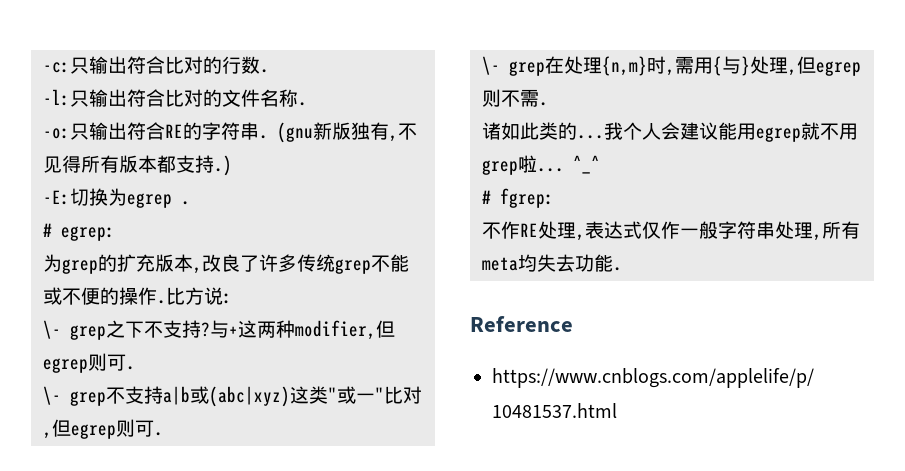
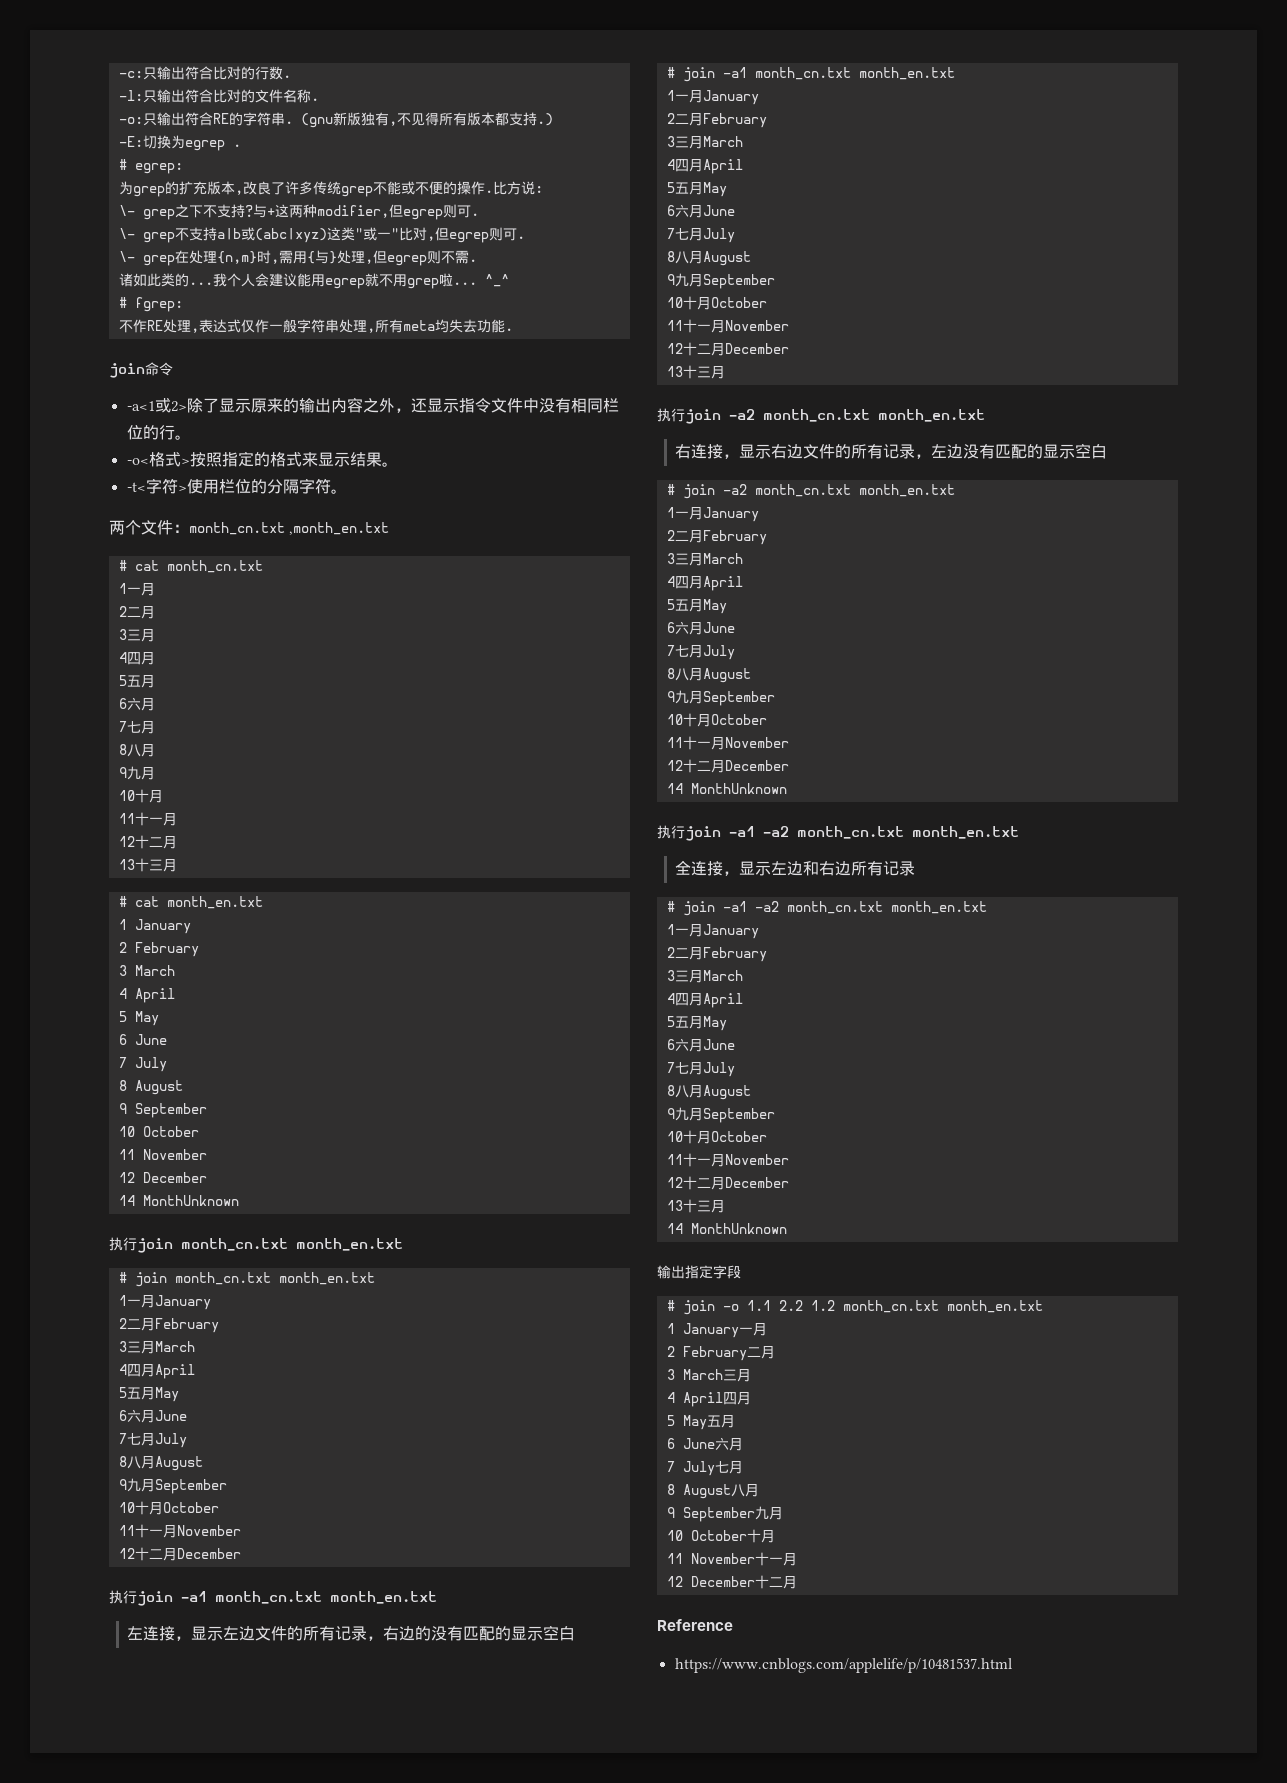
(622, 269) none -> [109,362,173,378] [126,397,619,413] [126,425,191,440] [126,451,398,467] [126,478,347,494] [109,520,390,535] [118,560,263,573] [118,583,155,596] [118,606,155,619] [118,629,155,642] [118,652,155,665] [118,675,155,688] [118,697,155,711] [118,721,155,734] [118,744,155,757] [118,766,155,780] [118,789,163,803] [118,812,177,826] [118,835,177,849] [118,858,177,872] [118,896,263,909] [118,919,191,934] [118,942,199,957] [118,965,175,976] [118,988,175,1003] [118,1011,159,1026] [118,1034,167,1045] [118,1057,167,1072] [118,1080,183,1095] [118,1103,207,1118] [118,1126,199,1137] [118,1149,207,1160] [118,1172,207,1183] [118,1195,239,1206] [109,1237,403,1253] [118,1272,375,1287] [118,1295,211,1310] [118,1318,219,1333] [118,1341,195,1354] [118,1364,195,1379] [118,1387,179,1402] [118,1409,187,1423] [118,1433,187,1448] [118,1456,203,1471] [118,1478,227,1494] [118,1501,219,1515] [118,1524,241,1538] [118,1547,241,1561] [109,1590,437,1606] [127,1625,576,1641] [666,67,955,82] [666,90,759,105] [666,113,767,128] [666,136,743,149] [666,159,743,174] [666,182,727,197] [666,204,735,218] [666,228,735,243] [666,251,751,266] [666,273,775,289] [666,296,767,310] [666,319,789,333] [666,342,789,356] [666,365,725,379] [657,408,985,424] [675,443,1108,459] [666,484,955,499] [666,507,759,522] [666,530,767,545] [666,553,743,566] [666,576,743,591] [666,599,727,614] [666,621,735,635] [666,645,735,660] [666,668,751,683] [666,690,775,706] [666,713,767,727] [666,736,789,750] [666,759,789,773] [666,783,787,794] [657,825,1019,841] [675,860,916,876] [666,901,987,916] [666,924,759,939] [666,947,767,962] [666,970,743,983] [666,993,743,1008] [666,1016,727,1031] [666,1038,735,1052] [666,1062,735,1077] [666,1085,751,1100] [666,1107,775,1123] [666,1130,767,1144] [666,1153,789,1167] [666,1176,789,1190] [666,1199,725,1213] [666,1223,787,1234] [657,1265,741,1279] [666,1300,1043,1315] [666,1323,767,1338] [666,1346,775,1361] [666,1369,751,1382] [666,1392,751,1407] [666,1415,735,1430] [666,1437,743,1451] [666,1461,743,1476] [666,1484,759,1499] [666,1506,783,1522] [666,1529,775,1543] [666,1552,797,1566] [666,1575,797,1589] // join命令 // -a<1或2>除了显示原来的输出内容之外，还显示指令文件中没有相同栏位的行。 // -o<格式>按照指定的格式来显示结果。 // -t<字符>使用栏位的分隔字符。 // 两个文件：month_cn.txt ,month_en.txt // # cat month_cn.txt // 1一月 // 2二月 // 3三月 // 4四月 // 5五月 // 6六月 // 7七月 // 8八月 // 9九月 // 10十月 // 11十一月 // 12十二月 // 13十三月 // # cat month_en.txt // 1 January // 2 February // 3 March // 4 April // 5 May // 6 June // 7 July // 8 August // 9 September // 10 October // 11 November // 12 December // 14 MonthUnknown // 执行join month_cn.txt month_en.txt // # join month_cn.txt month_en.txt // 1一月January // 2二月February // 3三月March // 4四月April // 5五月May // 6六月June // 7七月July // 8八月August // 9九月September // 10十月October // 11十一月November // 12十二月December // 执行join -a1 month_cn.txt month_en.txt // 左连接，显示左边文件的所有记录，右边的没有匹配的显示空白 // # join -a1 month_cn.txt month_en.txt // 1一月January // 2二月February // 3三月March // 4四月April // 5五月May // 6六月June // 7七月July // 8八月August // 9九月September // 10十月October // 11十一月November // 12十二月December // 13十三月 // 执行join -a2 month_cn.txt month_en.txt // 右连接，显示右边文件的所有记录，左边没有匹配的显示空白 // # join -a2 month_cn.txt month_en.txt // 1一月January // 2二月February // 3三月March // 4四月April // 5五月May // 6六月June // 7七月July // 8八月August // 9九月September // 10十月October // 11十一月November // 12十二月December // 14 MonthUnknown // 执行join -a1 -a2 month_cn.txt month_en.txt // 全连接，显示左边和右边所有记录 // # join -a1 -a2 month_cn.txt month_en.txt // 1一月January // 2二月February // 3三月March // 4四月April // 5五月May // 6六月June // 7七月July // 8八月August // 9九月September // 10十月October // 11十一月November // 12十二月December // 13十三月 // 14 MonthUnknown // 输出指定字段 // # join -o 1.1 2.2 1.2 month_cn.txt month_en.txt // 1 January一月 // 2 February二月 // 3 March三月 // 4 April四月 // 5 May五月 // 6 June六月 // 7 July七月 // 8 August八月 // 9 September九月 // 10 October十月 // 11 November十一月 // 12 December十二月

